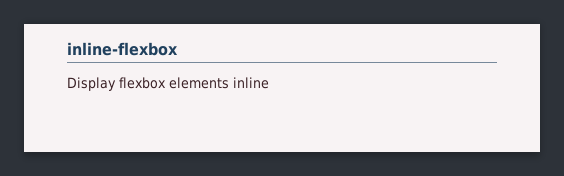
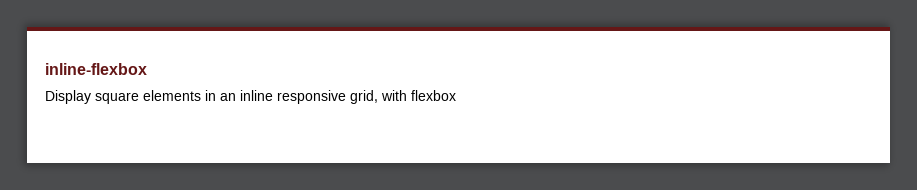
[119,77,269,89] flexbox elements inline -> [95,90,456,104] square elements in an inline responsive grid, with flexbox

